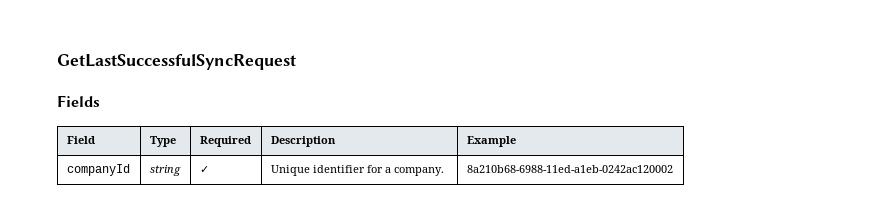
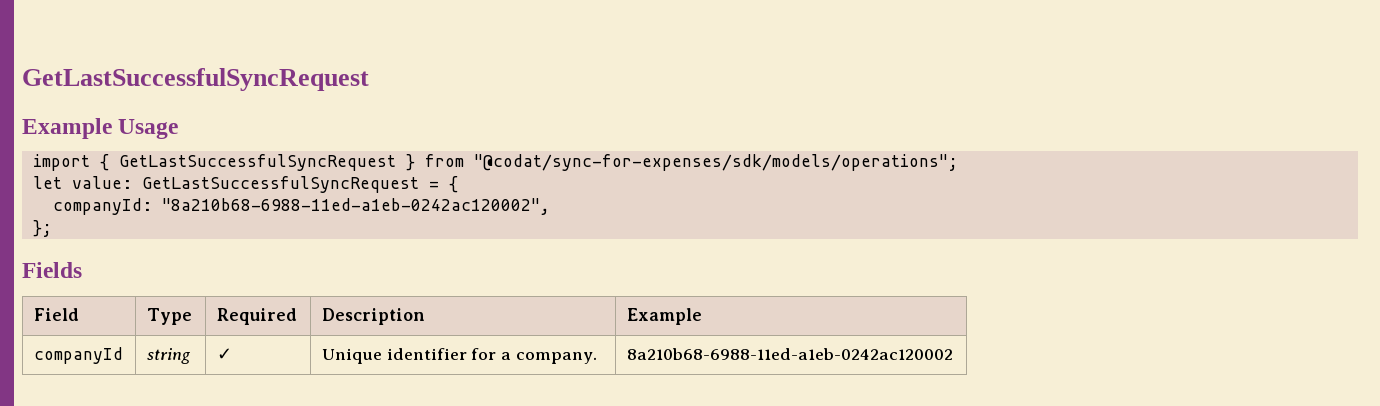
[57,54,296,70] GetLastSuccessfulSyncRequest -> [22,68,369,91] [22,118,179,139] [32,154,958,171] [32,176,458,193] [52,198,550,215] [32,220,52,237] GetLastSuccessfulSyncRequest // Example Usage // import { GetLastSuccessfulSyncRequest } from "@codat/sync-for-expenses/sdk/models/operations"; // let value: GetLastSuccessfulSyncRequest = { // companyId: "8a210b68-6988-11ed-a1eb-0242ac120002", // };

